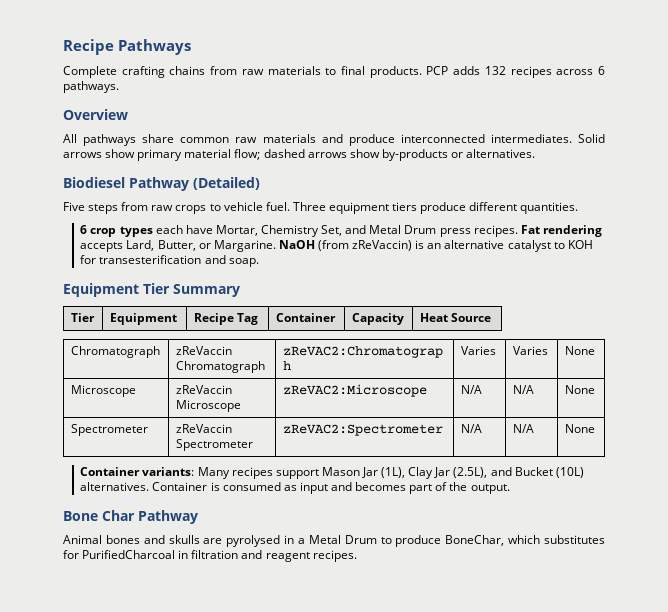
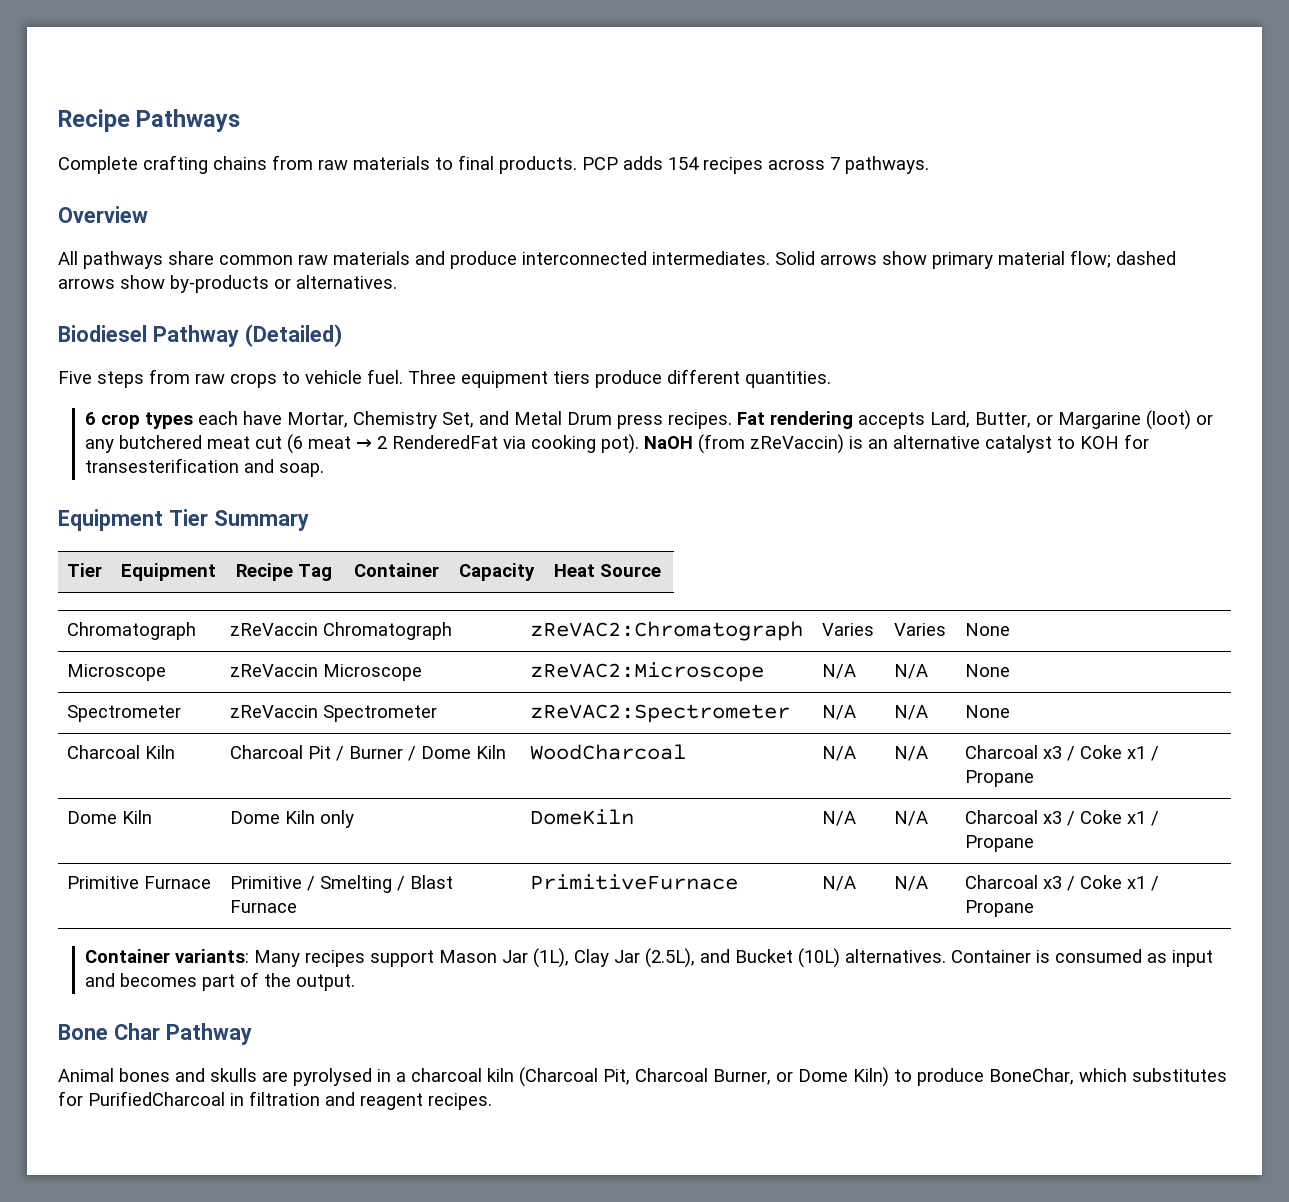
[484,66,506,75] 132 -> [668,157,699,170] 154
[598,66,606,75] 6 -> [830,157,840,170] 7
[213,240,276,252] Margarine. -> [1057,410,1213,430] [84,434,639,454] Margarine (loot) or any butchered meat cut (6 meat → 2 RenderedFat via cooking pot).
(595, 428) none -> [67,745,176,759] [230,745,507,761] [530,744,687,760] [822,746,857,761] [894,746,929,761] [965,745,1160,761] [965,770,1035,787] [67,810,153,824] [230,810,355,828] [530,809,635,825] [822,811,857,826] [894,811,929,826] [965,810,1160,826] [965,835,1035,852] [67,876,212,889] [230,875,454,893] [230,900,298,913] [530,874,739,890] [822,876,857,891] [894,876,929,891] [965,875,1160,891] [965,900,1035,917] // Charcoal Kiln | Charcoal Pit / Burner / Dome Kiln | WoodCharcoal | N/A | N/A | Charcoal x3 / Coke x1 / Propane // Dome Kiln | Dome Kiln only | DomeKiln | N/A | N/A | Charcoal x3 / Coke x1 / Propane // Primitive Furnace | Primitive / Smelting / Blast Furnace | PrimitiveFurnace | N/A | N/A | Charcoal x3 / Coke x1 / Propane
[308,535,377,544] Metal Drum -> [411,1067,889,1087] charcoal kiln (Charcoal Pit, Charcoal Burner, or Dome Kiln)

